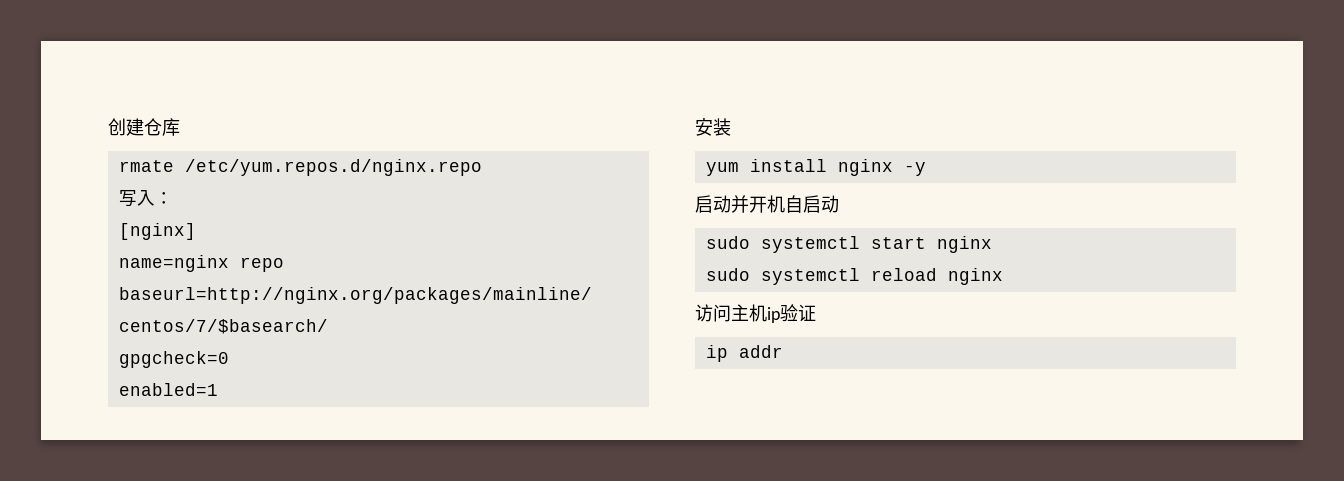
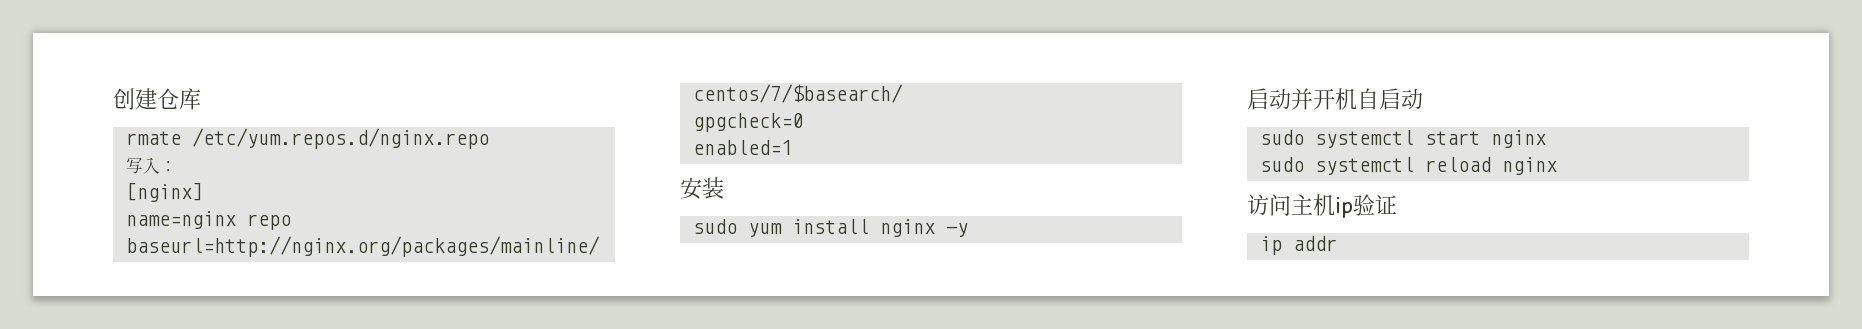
(731, 127) none -> [693,219,738,234] sudo

